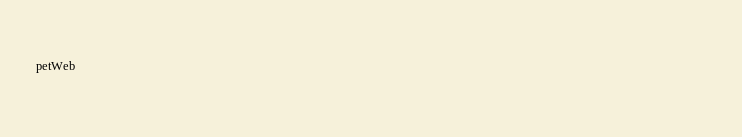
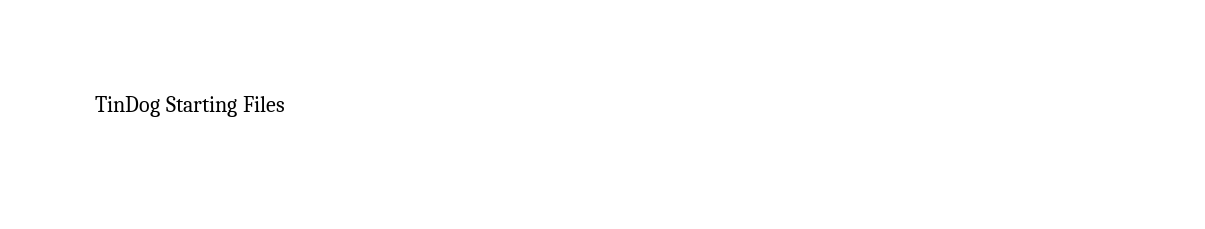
[36,61,75,73] petWeb -> [95,96,285,117] TinDog Starting Files

